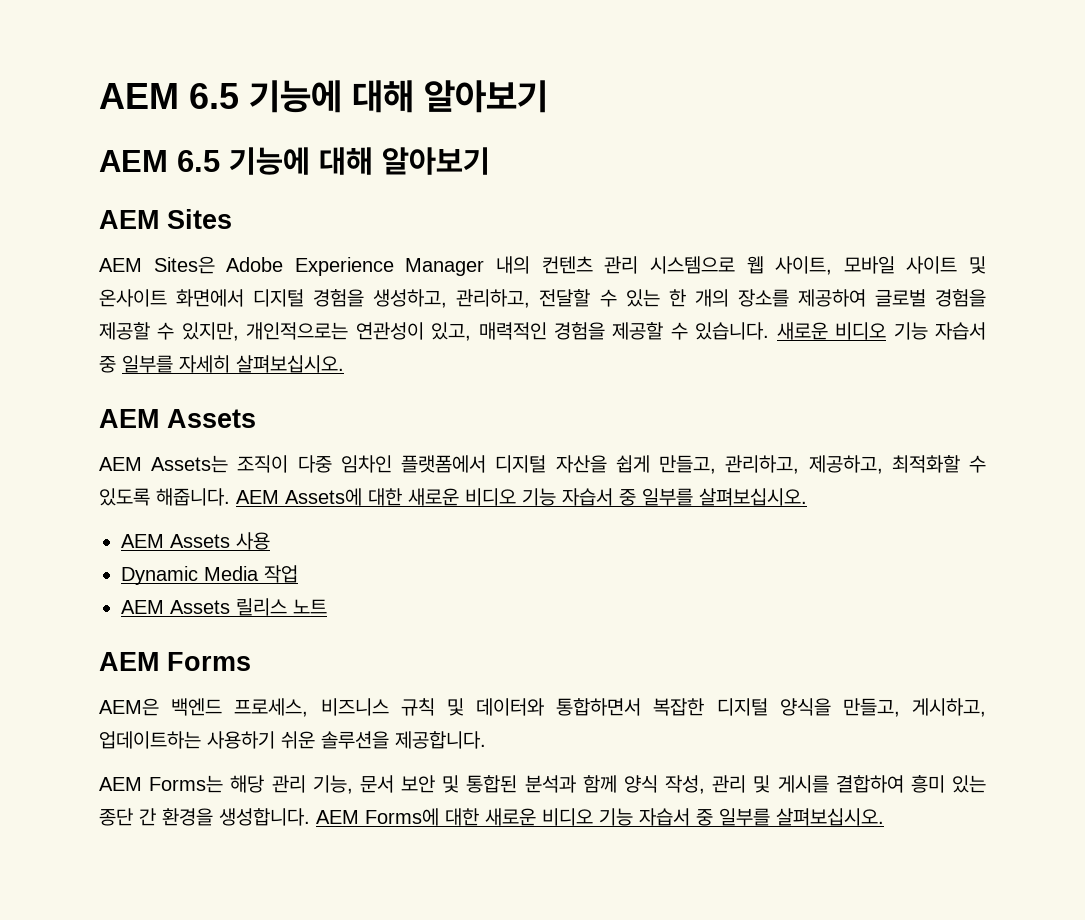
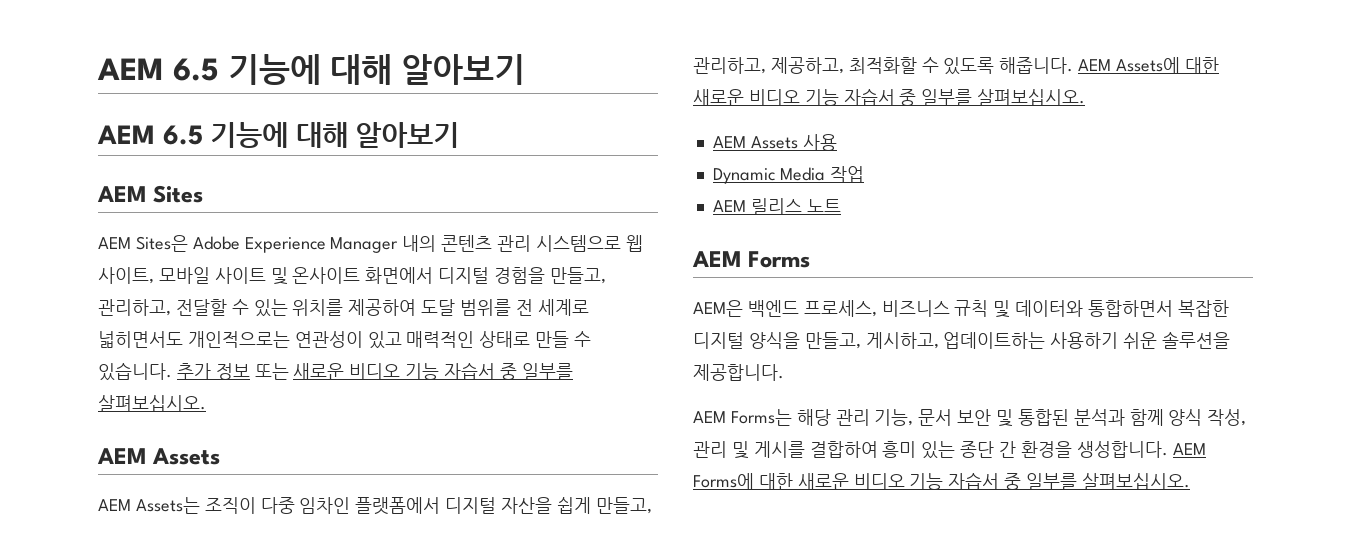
[541,256,593,274] 컨텐츠 -> [441,235,493,252] 콘텐츠
[373,289,448,308] 생성하고, -> [549,267,606,284] 만들고,
[668,289,986,307] [99,322,987,341] [99,355,230,373] 한 개의 장소를 제공하여 글로벌 경험을 제공할 수 있지만, 개인적으로는 연관성이 있고, 매력적인 경험을 제공할 수 있습니다. 새로운 비디오 기능 자습서 중 일부를 자세히 -> [292,299,589,316] [98,331,592,349] [98,362,573,381] 위치를 제공하여 도달 범위를 전 세계로 넓히면서도 개인적으로는 연관성이 있고 매력적인 상태로 만들 수 있습니다. 추가 정보 또는 새로운 비디오 기능 자습서 중 일부를
[170,600,230,614] Assets -> (746, 206) none

